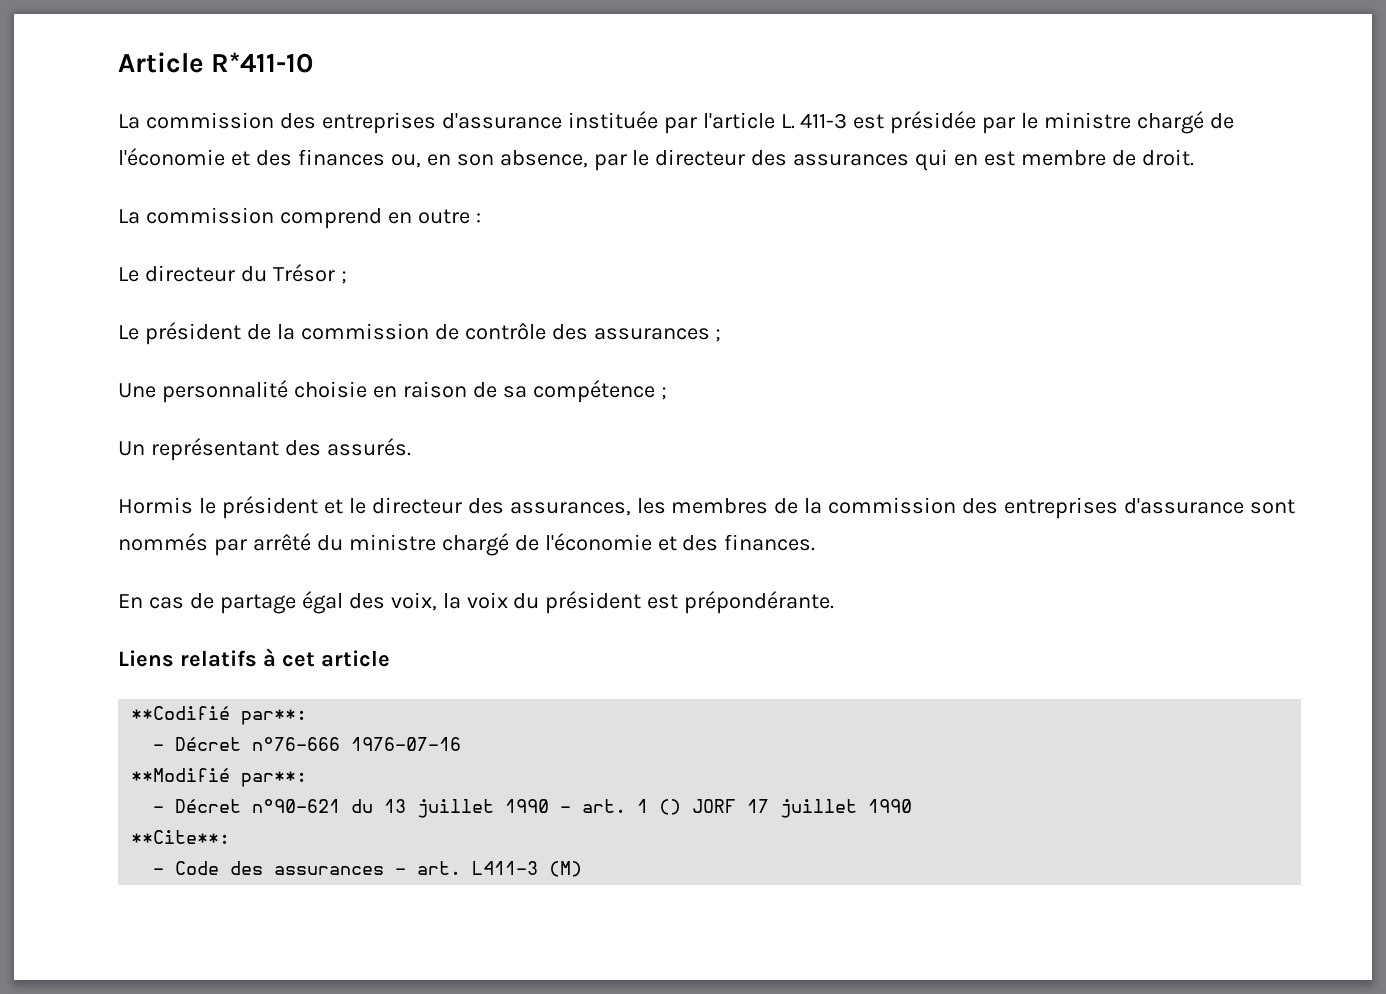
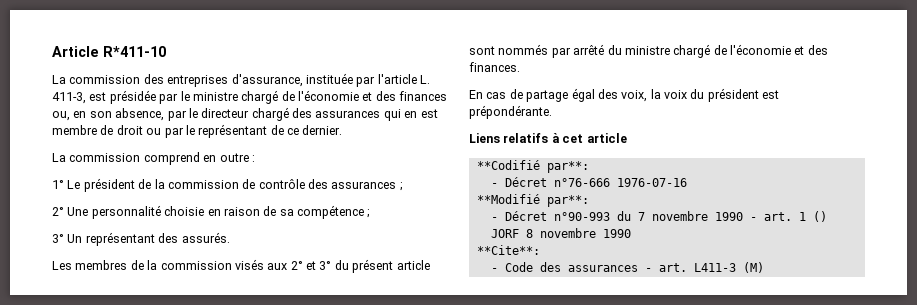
[441,113,562,129] d'assurance -> [231,74,303,87] d'assurance,
[800,113,848,129] 411-3 -> [52,92,86,104] 411-3,
(746, 157) none -> [251,107,289,121] chargé
[1141,149,1194,166] droit. -> [116,124,343,138] droit ou par le représentant de ce dernier.
[118,264,347,284] Le directeur du Trésor ; // -> [52,180,64,189] 1°
(722, 335) none -> [52,207,64,216] 2°
(667, 393) none -> [52,234,64,243] 3°
[118,496,1245,519] Hormis le président et le directeur des assurances, les membres de la commission des entreprises d'assurance -> [52,259,430,273] Les membres de la commission visés aux 2° et 3° du présent article
[252,799,495,818] n°90-621 du 13 juillet -> [553,211,708,221] n°90-993 du 7 novembre
[747,799,858,818] 17 juillet -> [525,228,596,238] 8 novembre

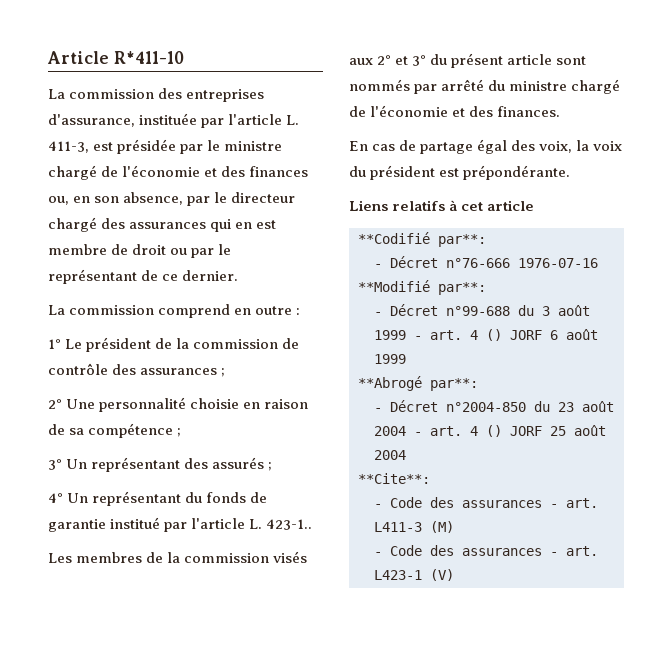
[181,232,230,243] assurés. -> [212,457,273,471] [48,491,268,506] [48,517,313,532] assurés ; // 4° Un représentant du fonds de garantie institué par l'article L. 423-1..
[553,211,827,222] [490,228,631,238] n°90-993 du 7 novembre 1990 - art. 1 () JORF 8 novembre 1990 -> [446,305,590,316] [374,329,598,341] [374,354,406,364] [358,376,478,391] [374,400,614,412] [374,425,606,437] [374,450,406,460] n°99-688 du 3 août 1999 - art. 4 () JORF 6 août 1999 // **Abrogé par**: // - Décret n°2004-850 du 23 août 2004 - art. 4 () JORF 25 août 2004
(764, 267) none -> [374,545,598,556] [374,569,454,581] // - Code des assurances - art. L423-1 (V)

